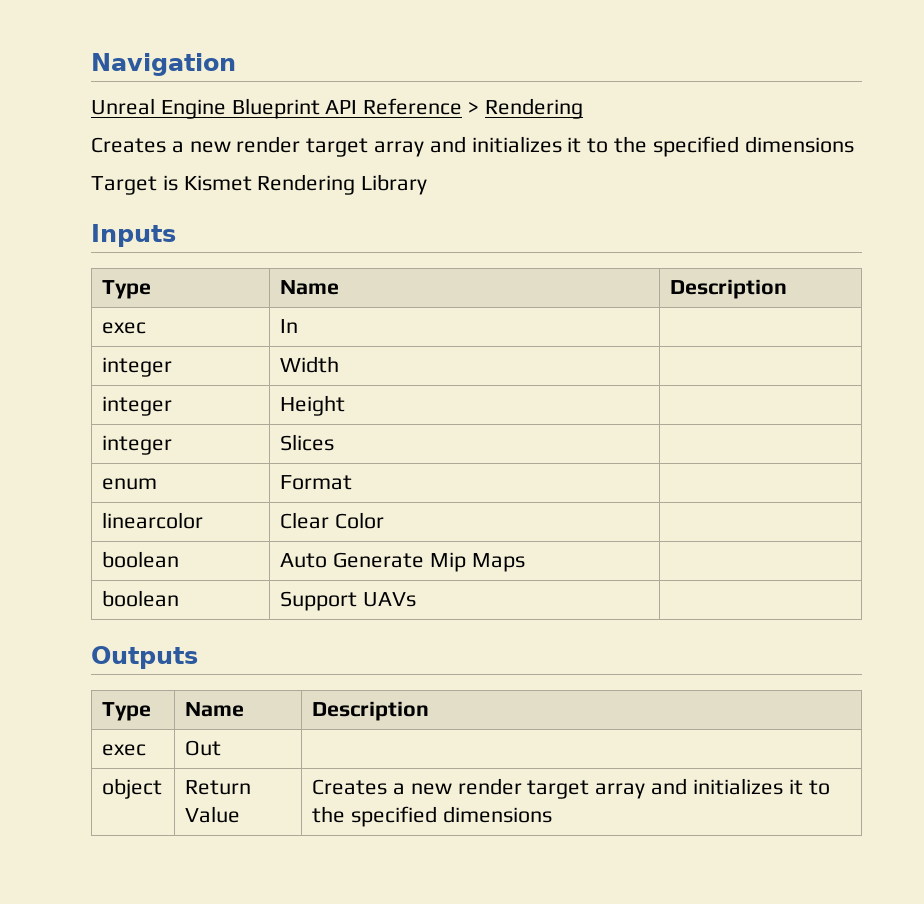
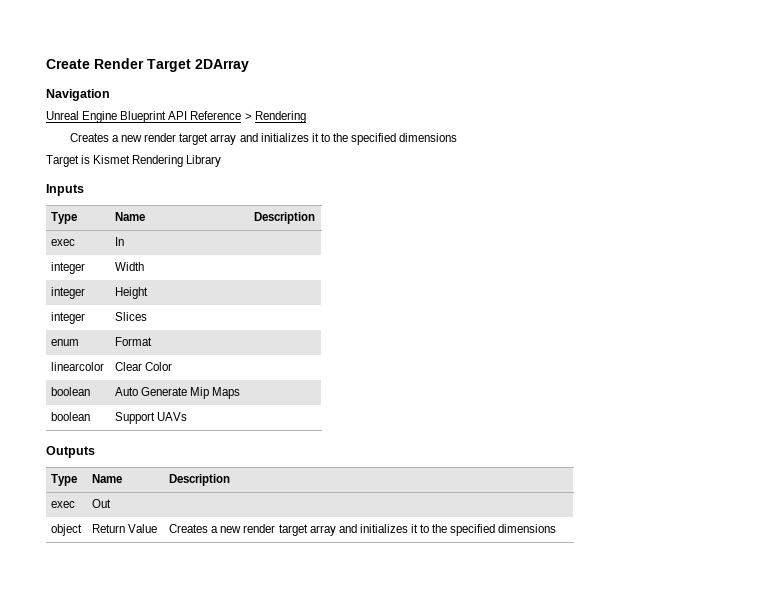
(91, 64) none -> [46,58,249,72] Create Render Target 2DArray //

